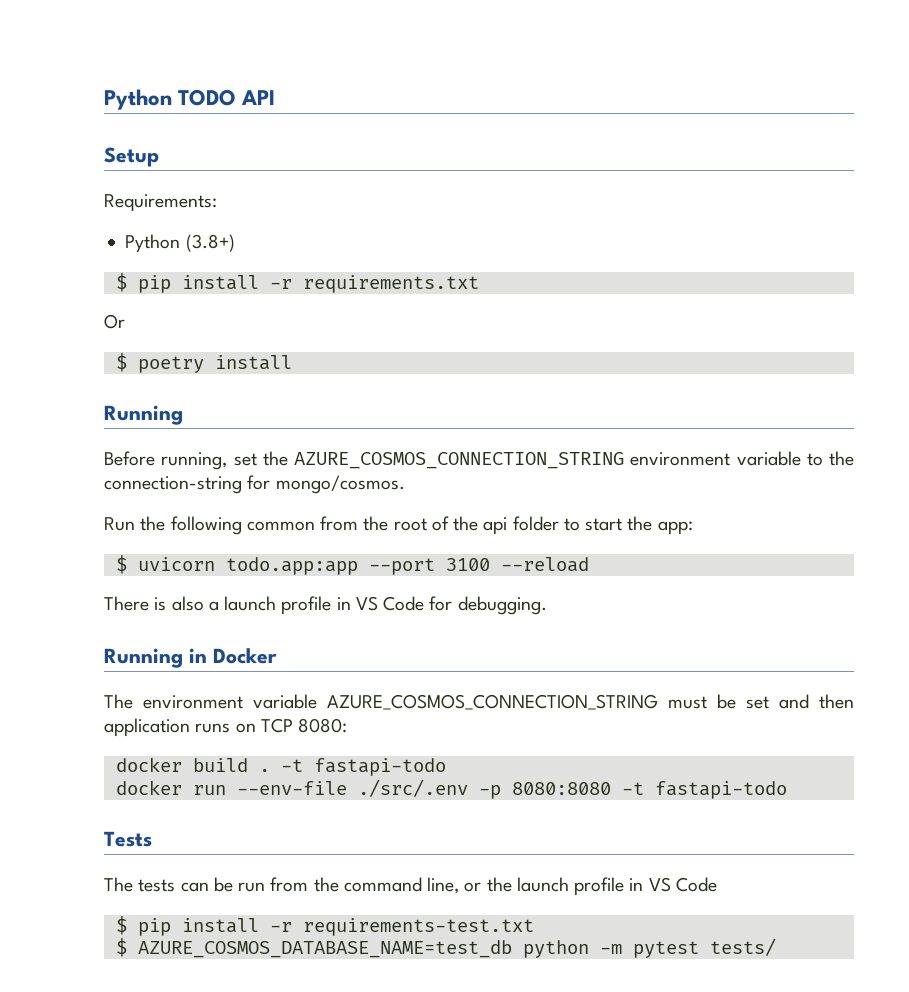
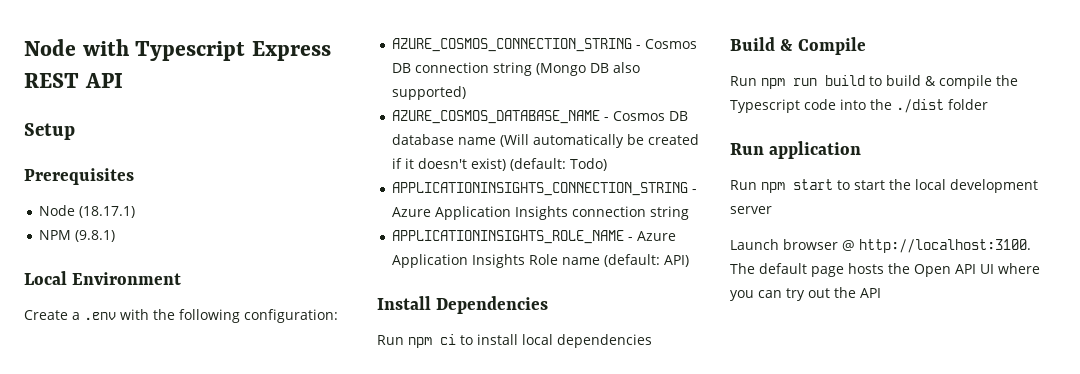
[104,89,276,110] [104,147,159,167] [104,194,217,212] [125,234,235,253] [115,273,479,293] [104,314,125,329] [115,353,292,373] [104,405,183,425] [104,451,854,470] [104,475,405,494] [104,516,693,535] [115,555,589,575] [104,596,547,615] [104,648,277,668] [104,694,854,710] [104,718,348,737] [115,757,446,776] [115,779,787,799] [104,831,152,847] [104,877,717,896] [115,916,534,936] [115,938,776,958] Python TODO API // Setup // Requirements: // Python (3.8+) // $ pip install -r requirements.txt // Or // $ poetry install // Running // Before running, set the AZURE_COSMOS_CONNECTION_STRING environment variable to the connection-string for mongo/cosmos. // Run the following common from the root of the api folder to start the app: // $ uvicorn todo.app:app --port 3100 --reload // There is also a launch profile in VS Code for debugging. // Running in Docker // The environment variable AZURE_COSMOS_CONNECTION_STRING must be set and then application runs on TCP 8080: // docker build . -t fastapi-todo // docker run --env-file ./src/.env -p 8080:8080 -t fastapi-todo // Tests // The tests can be run from the command line, or the launch profile in VS Code // $ pip install -r requirements-test.txt // $ AZURE_COSMOS_DATABASE_NAME=test_db python -m pytest tests/ -> [24,39,331,61] [24,73,123,88] [24,123,75,140] [24,168,134,185] [39,205,136,218] [39,230,116,242] [24,271,182,285] [24,309,338,323] [392,38,698,52] [392,62,641,76] [392,86,467,100] [392,110,689,124] [392,134,700,148] [392,158,608,171] [392,182,698,196] [392,206,690,220] [392,230,677,244] [392,254,690,268] [377,296,549,314] [377,334,652,348] [730,37,866,55] [730,75,1018,89] [730,99,988,113] [730,141,862,159] [730,179,1038,193] [730,206,772,214] [730,239,1031,253] [730,263,1040,277] [730,287,881,301] Node with Typescript Express REST API // Setup // Prerequisites // Node (18.17.1) // NPM (9.8.1) // Local Environment // Create a .env with the following configuration: // AZURE_COSMOS_CONNECTION_STRING - Cosmos DB connection string (Mongo DB also supported) // AZURE_COSMOS_DATABASE_NAME - Cosmos DB database name (Will automatically be created if it doesn't exist) (default: Todo) // APPLICATIONINSIGHTS_CONNECTION_STRING - Azure Application Insights connection string // APPLICATIONINSIGHTS_ROLE_NAME - Azure Application Insights Role name (default: API) // Install Dependencies // Run npm ci to install local dependencies // Build & Compile // Run npm run build to build & compile the Typescript code into the ./dist folder // Run application // Run npm start to start the local development server // Launch browser @ http://localhost:3100. The default page hosts the Open API UI where you can try out the API

